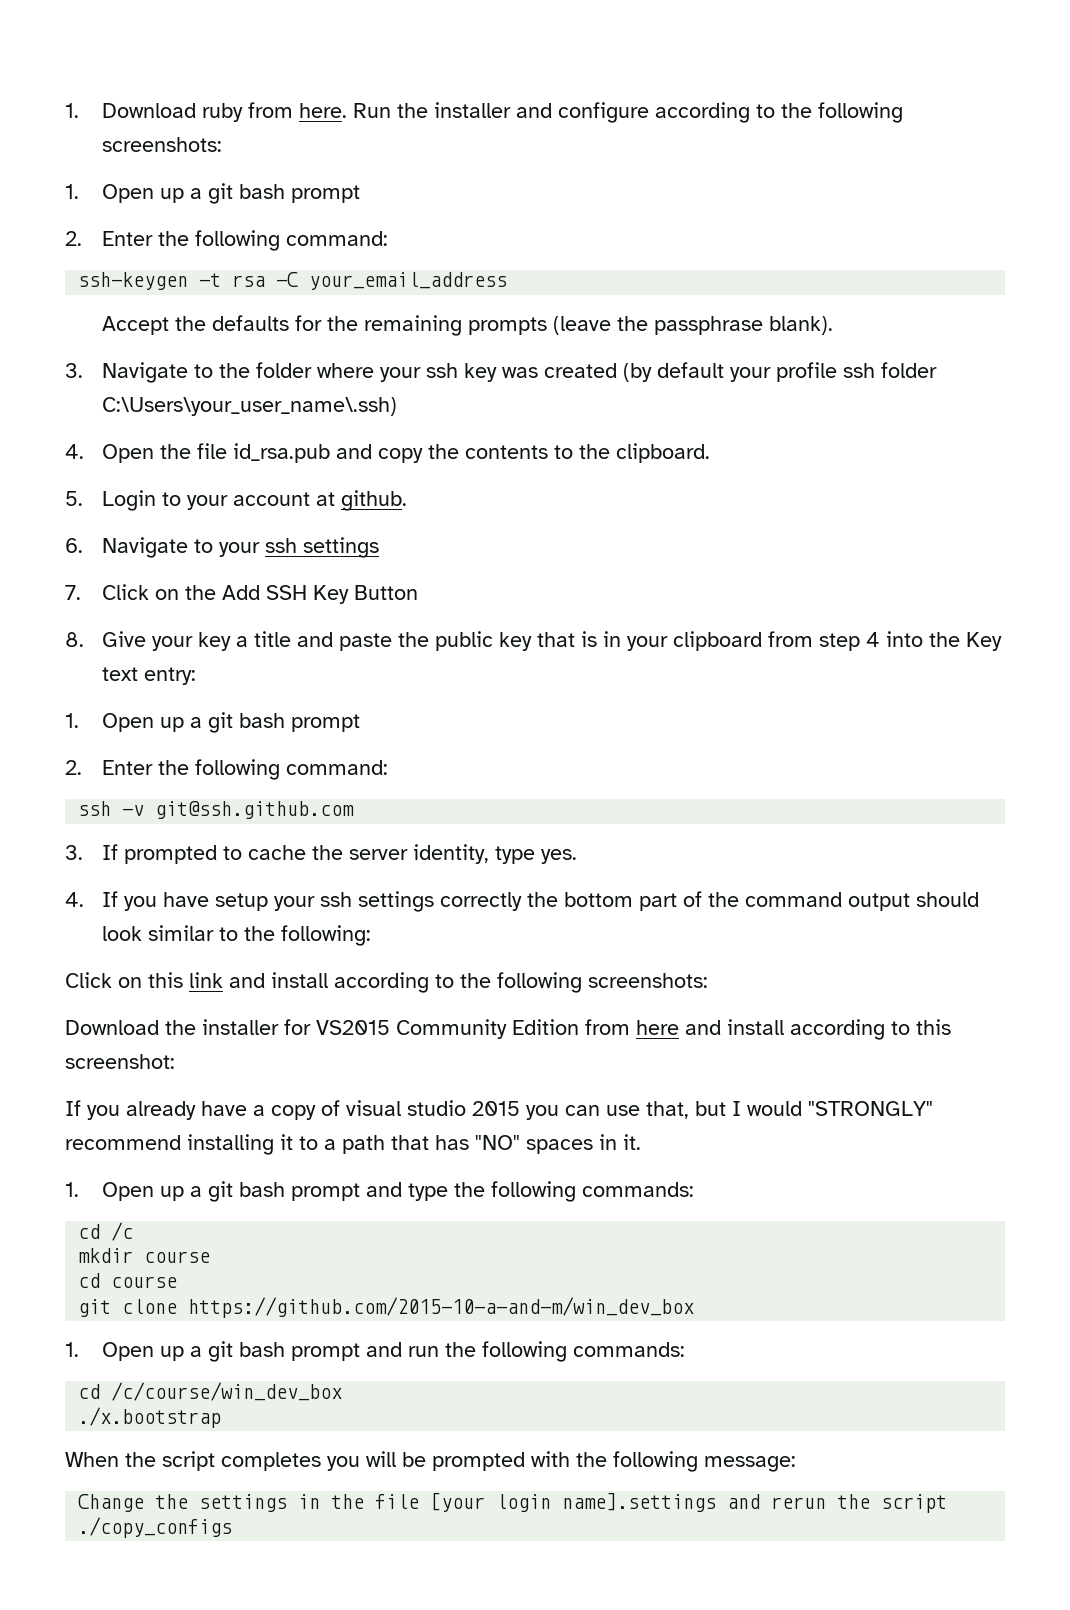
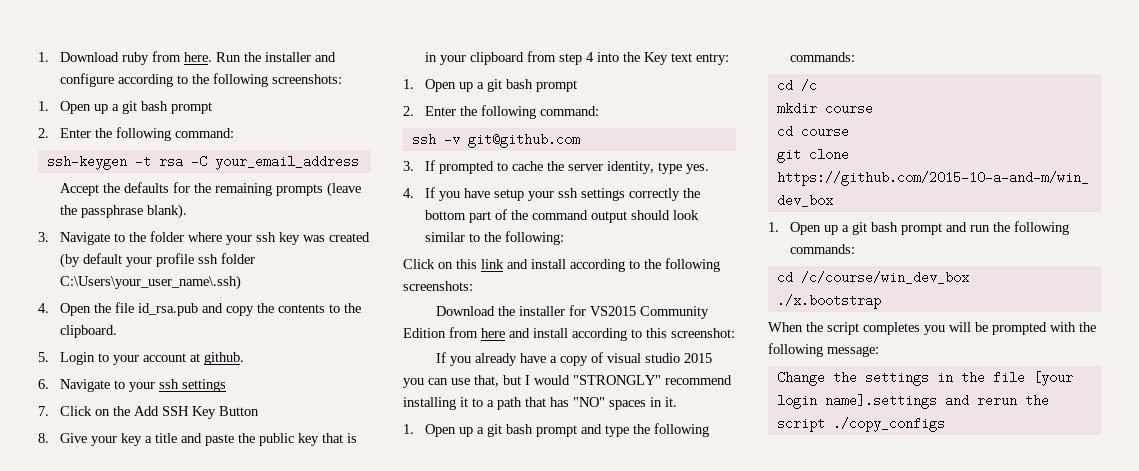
[155,801,355,819] git@ssh.github.com -> [467,133,580,148] git@github.com

